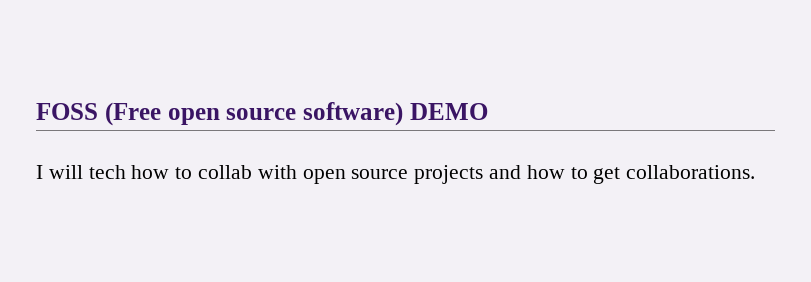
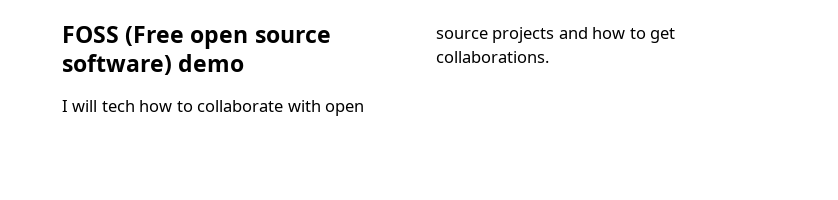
[409,103,488,120] DEMO -> [178,54,245,72] demo
[198,165,253,179] collab -> [197,100,284,112] collaborate

